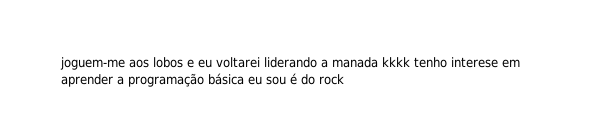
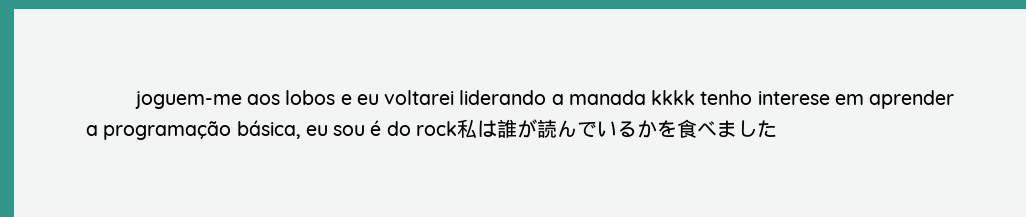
[208,73,244,85] básica -> [236,120,301,139] básica,
(344, 79) none -> [456,119,777,138] 私は誰が読んでいるかを食べました

